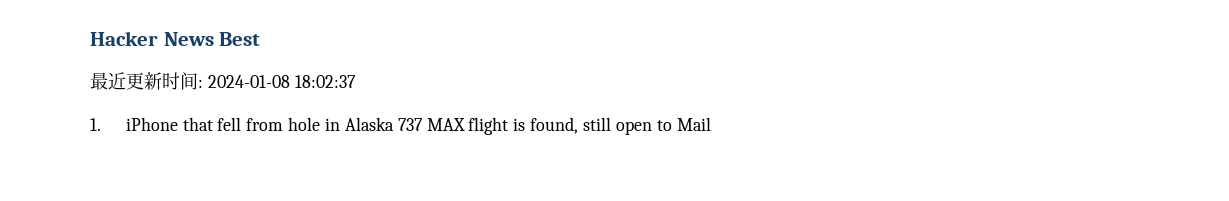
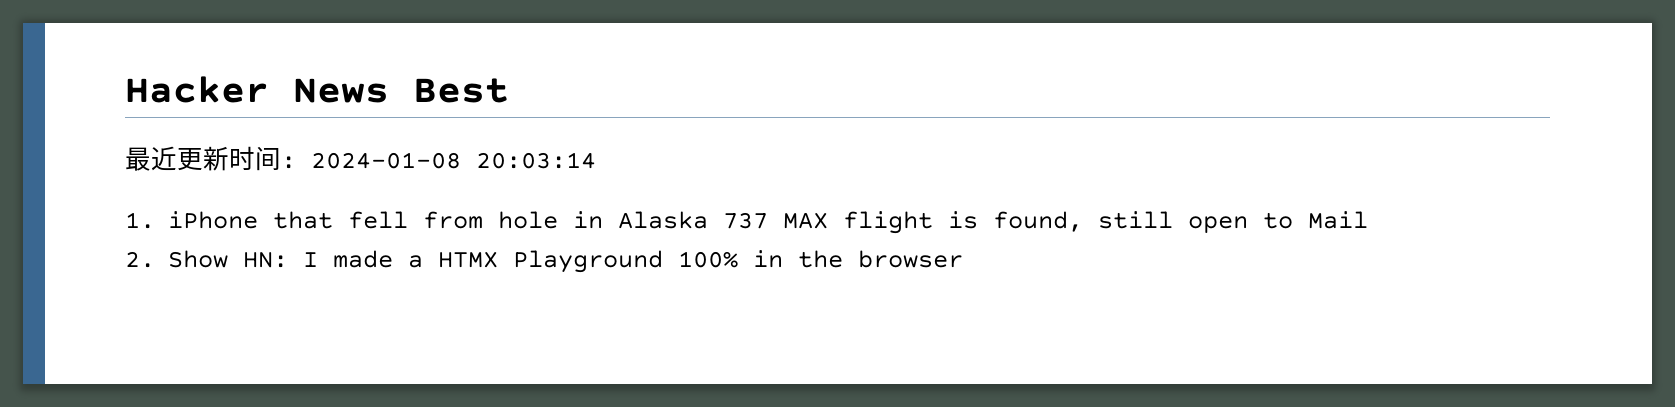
[294,75,356,88] 18:02:37 -> [476,152,596,169] 20:03:14
(711, 124) none -> [125,250,963,273] // 2. Show HN: I made a HTMX Playground 100% in the browser

